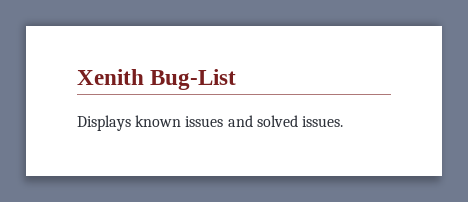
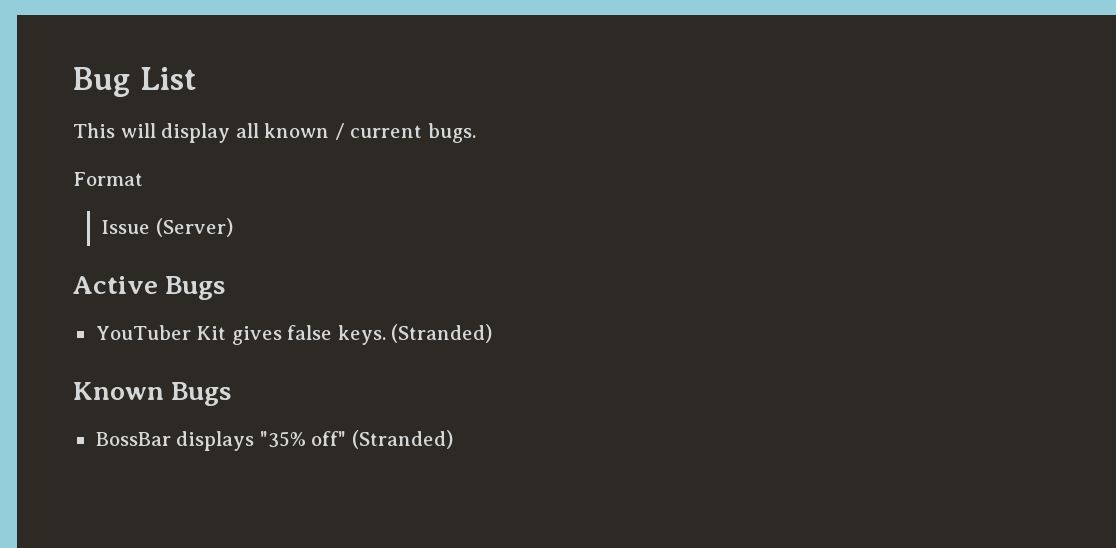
[77,69,237,90] [77,115,343,131] Xenith Bug-List // Displays known issues and solved issues. -> [73,67,197,97] [73,123,476,143] [73,172,143,186] [101,218,233,237] [73,276,226,300] [95,324,493,345] [73,382,232,406] [95,430,453,451] Bug List // This will display all known / current bugs. // Format // Issue (Server) // Active Bugs // YouTuber Kit gives false keys. (Stranded) // Known Bugs // BossBar displays "35% off" (Stranded)

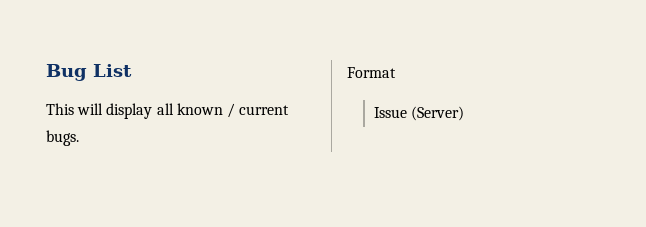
[73,276,226,300] [95,324,493,345] [73,382,232,406] [95,430,453,451] // Active Bugs // YouTuber Kit gives false keys. (Stranded) // Known Bugs // BossBar displays "35% off" (Stranded) -> (465, 113) none

